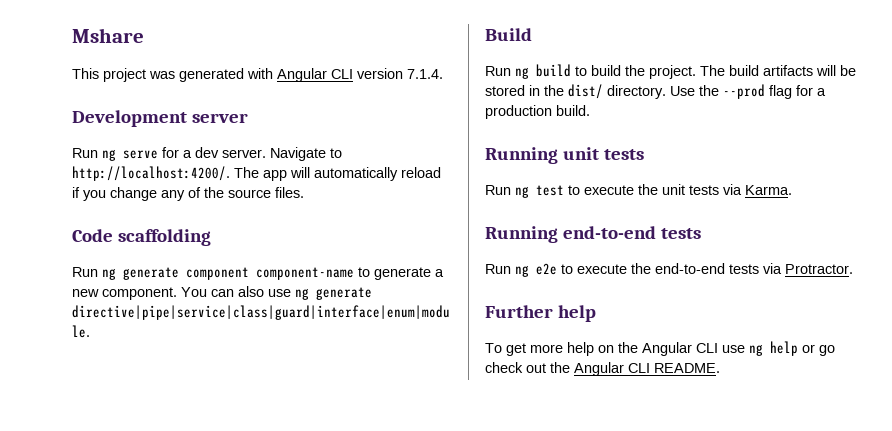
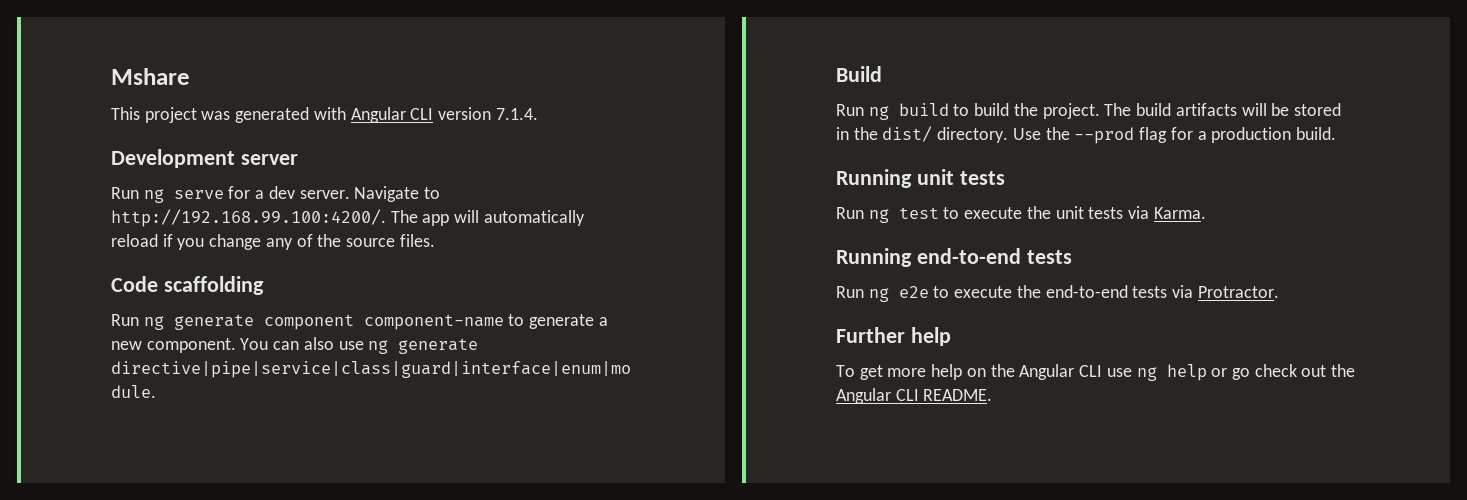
[72,166,230,181] http://localhost:4200/. -> [111,209,386,227] http://192.168.99.100:4200/.

